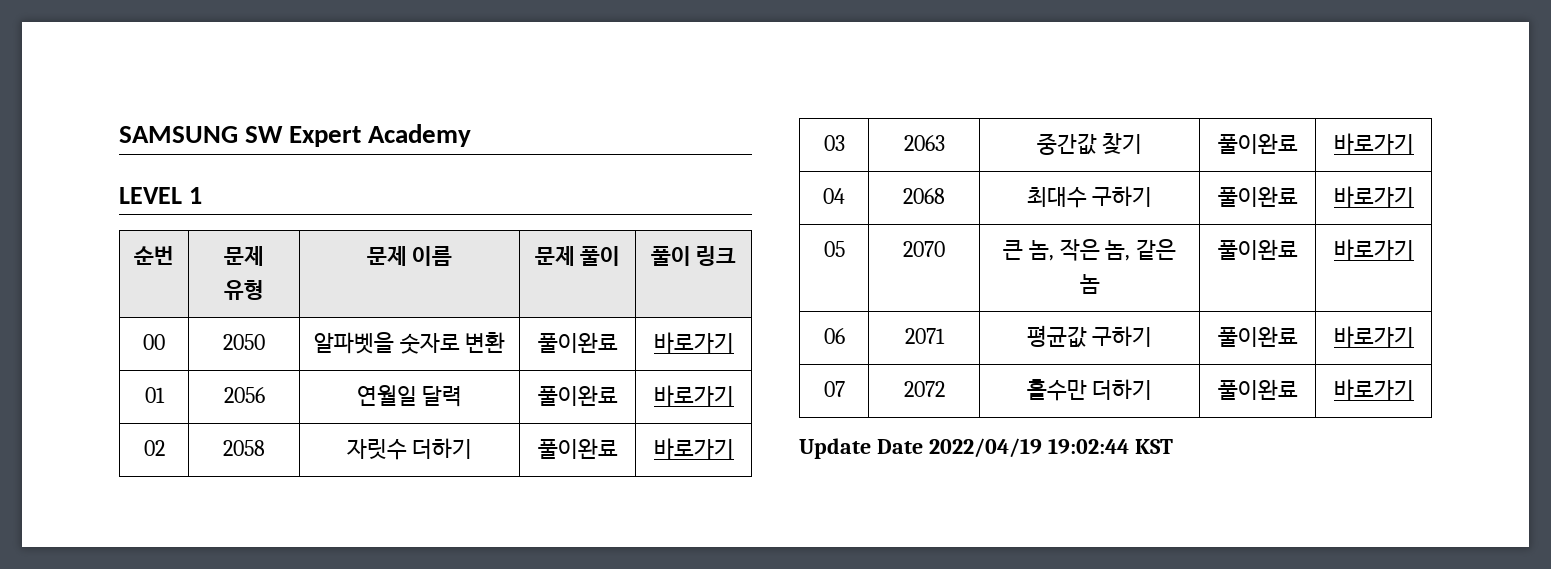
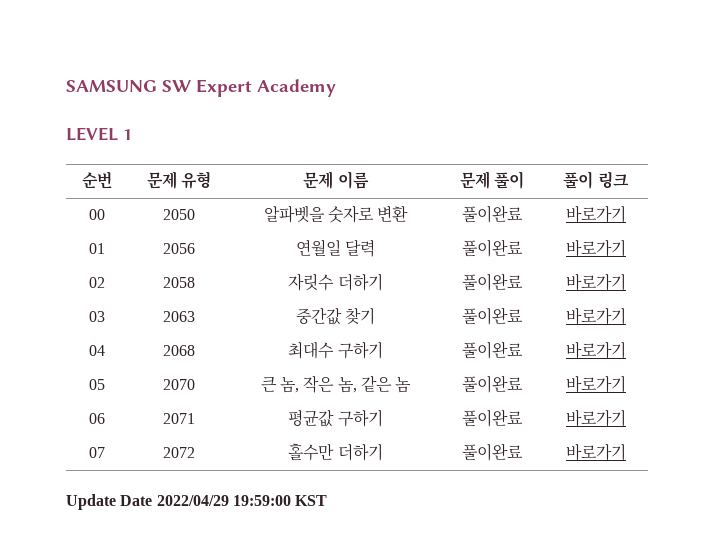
[928,438,1129,458] 2022/04/19 19:02:44 -> [156,495,291,506] 2022/04/29 19:59:00

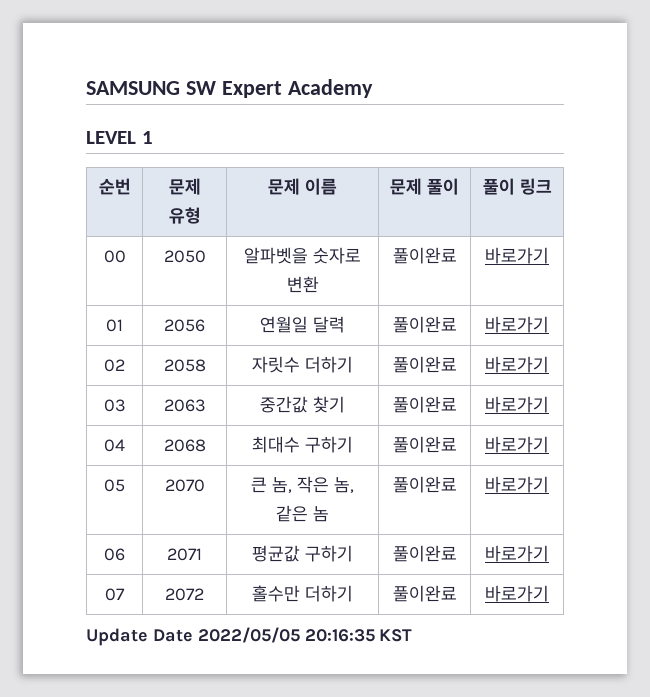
[156,495,291,506] 2022/04/29 19:59:00 -> [197,627,375,643] 2022/05/05 20:16:35

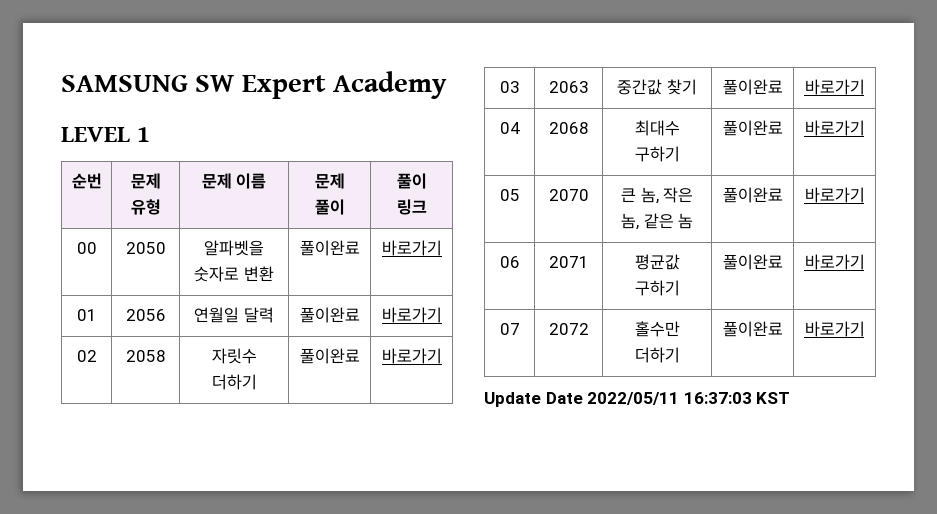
[197,627,375,643] 2022/05/05 20:16:35 -> [587,392,752,405] 2022/05/11 16:37:03

